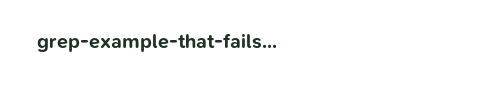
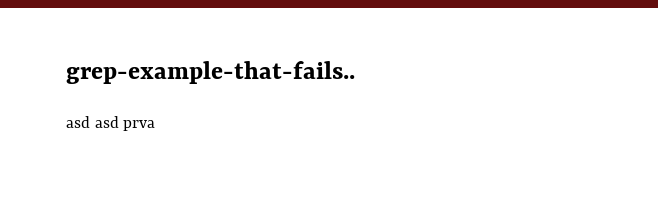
[37,33,277,52] grep-example-that-fails... -> [66,61,355,84] [66,116,156,131] grep-example-that-fails.. // asd asd prva

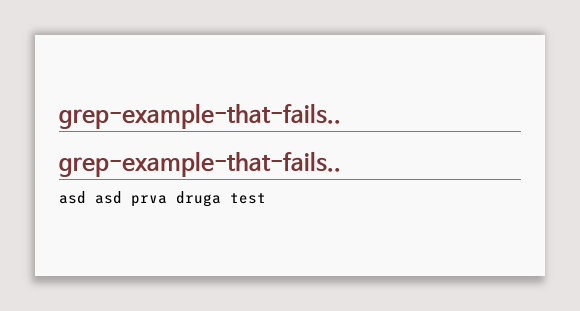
[66,61,355,84] grep-example-that-fails.. -> [59,103,341,129] [59,151,341,177] grep-example-that-fails.. // grep-example-that-fails..
(156, 125) none -> [176,191,266,207] druga test

